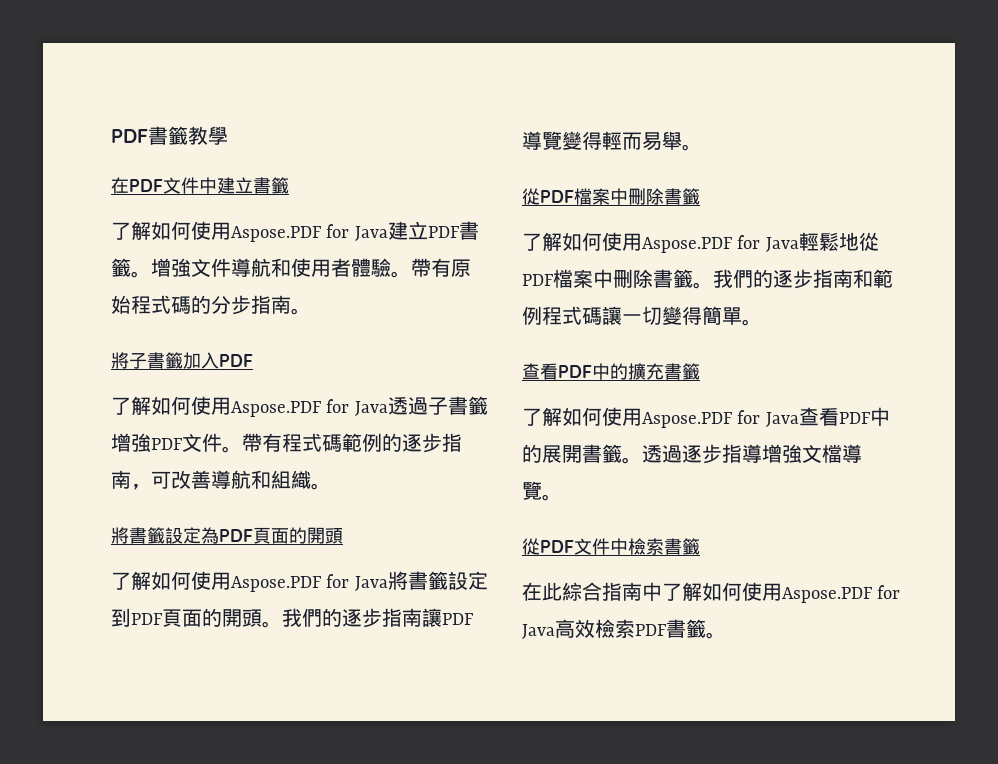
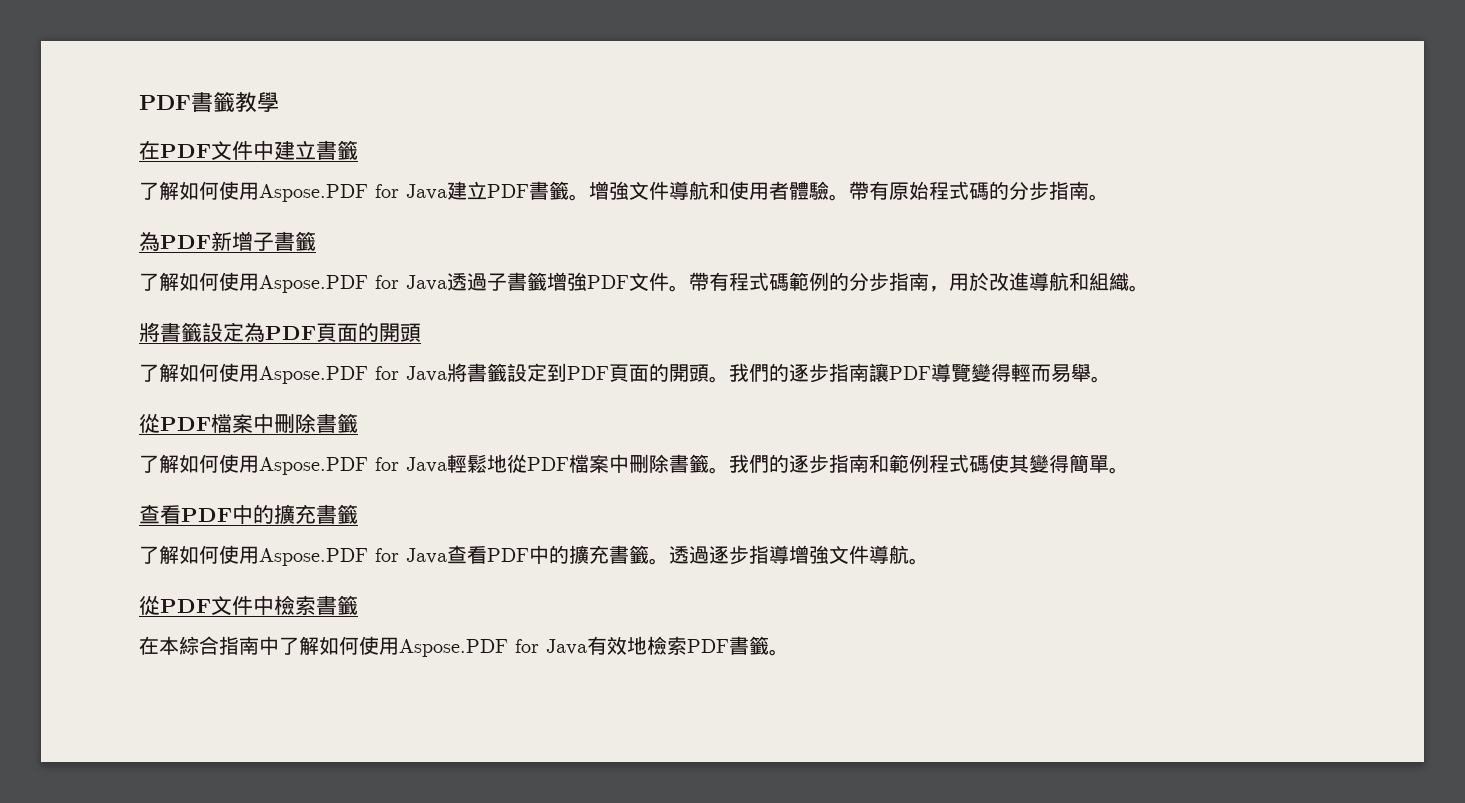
[111,352,253,369] 將子書籤加入PDF -> [139,231,316,251] 為PDF新增子書籤
[402,434,422,452] 逐 -> [849,272,869,291] 分
[151,470,211,489] 可改善 -> [949,272,1029,291] 用於改進
[602,306,662,325] 讓一切 -> [989,454,1029,473] 使其
[542,445,582,463] 展開 -> [569,545,609,564] 擴充
[822,444,862,463] [522,481,542,500] 檔導覽 -> [849,545,909,564] 件導航
[542,582,562,601] 此 -> [159,636,179,655] 本
[555,619,595,638] 高效 -> [587,636,647,655] 有效地

